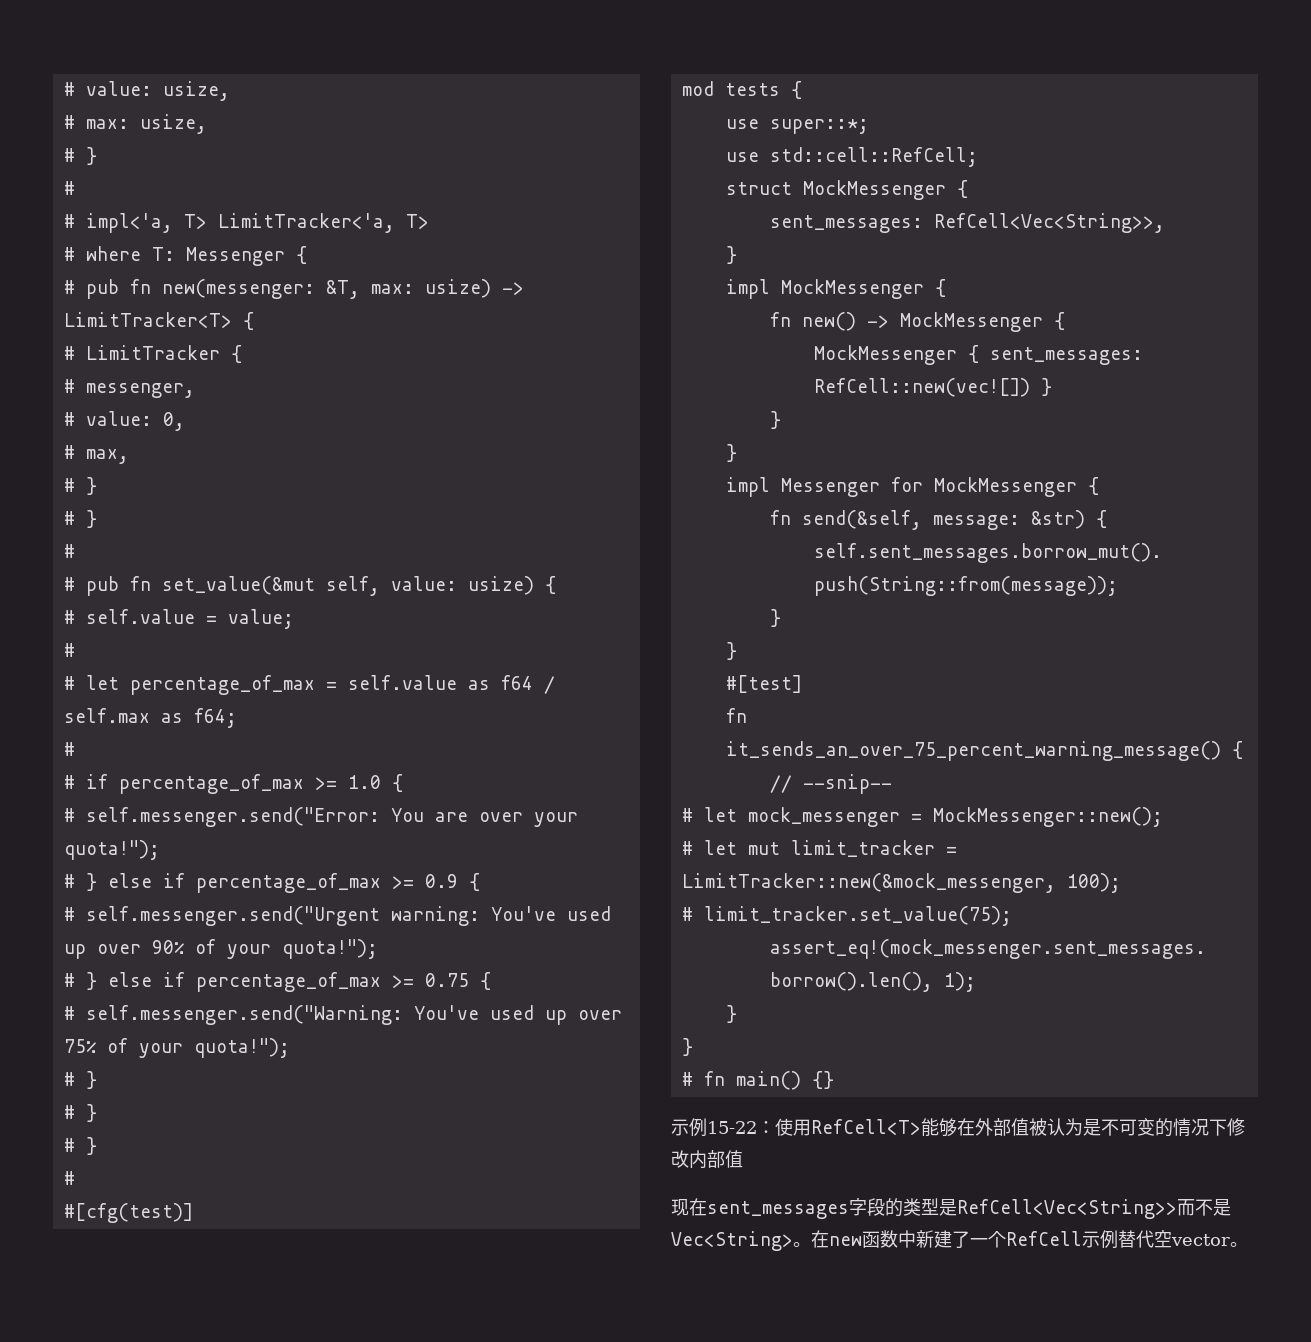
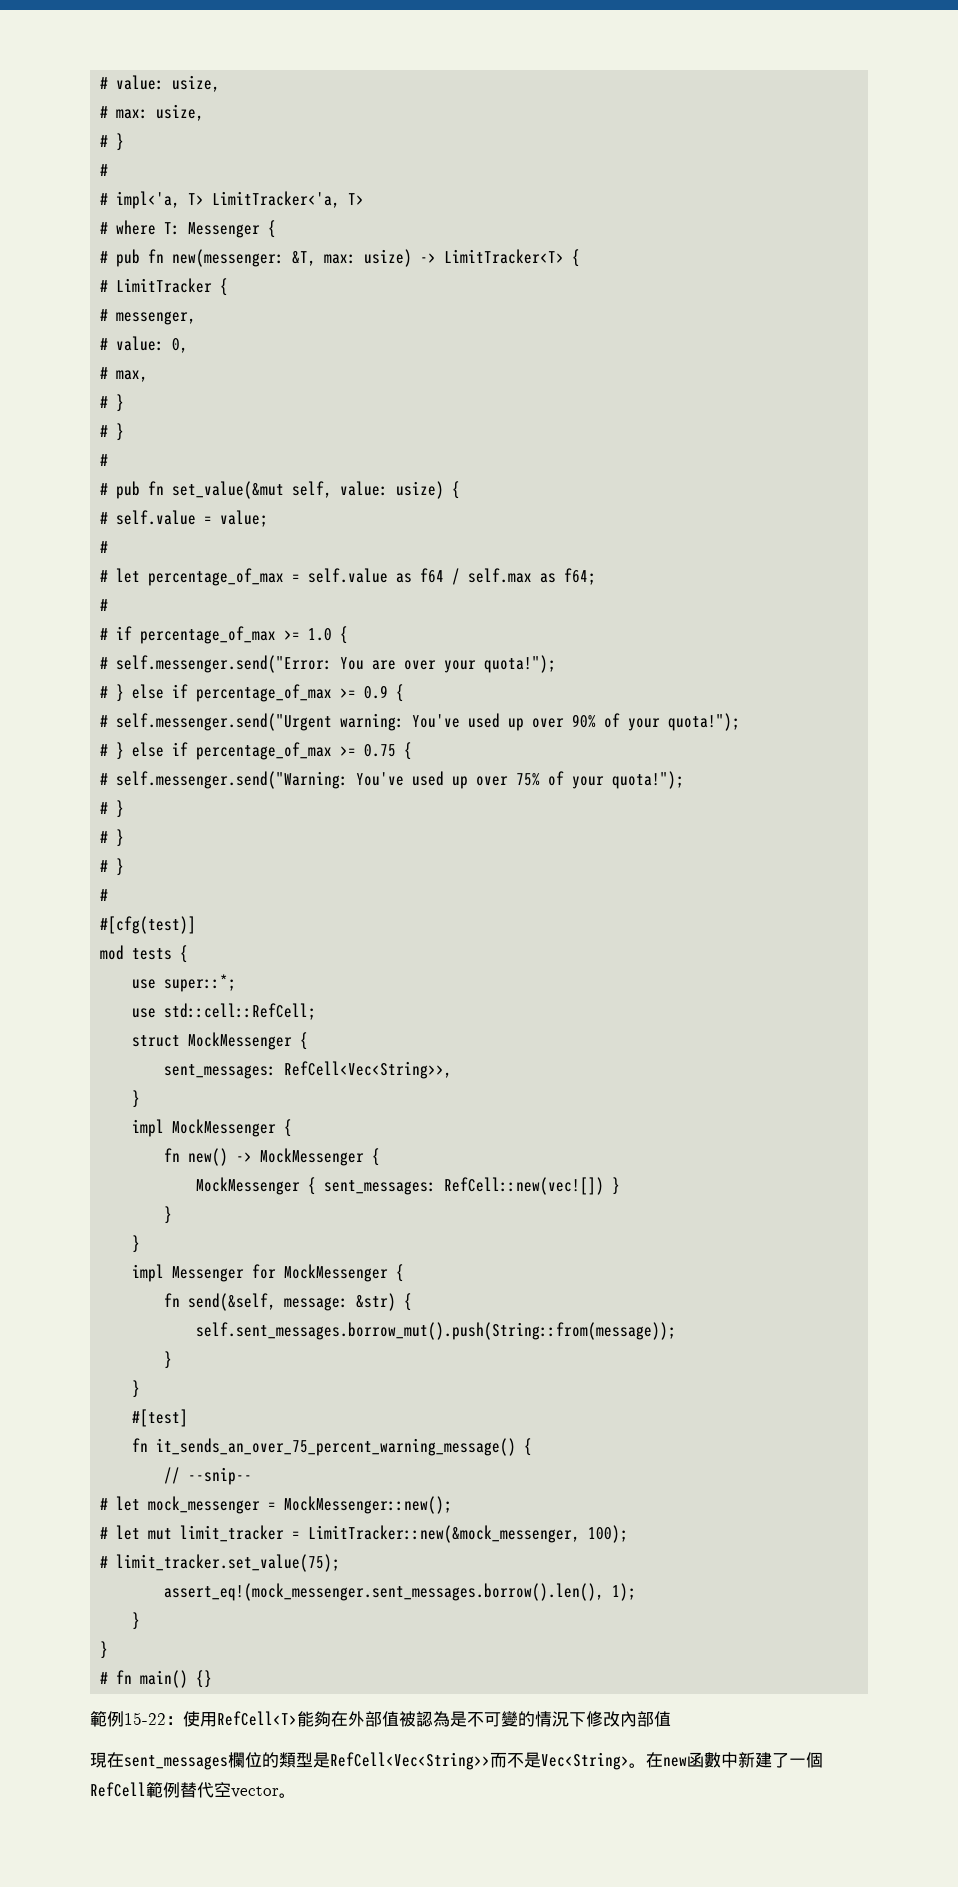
[671,1119,689,1136] 示 -> [90,1711,107,1727] 範
[939,1118,957,1137] 够 -> [314,1711,331,1727] 夠
[1047,1118,1245,1137] [671,1150,743,1169] [671,1198,921,1219] 认为是不可变的情况下修改内部值 // 现在sent_messages字段的类 -> [416,1711,671,1727] [90,1752,296,1770] 認為是不可變的情況下修改內部值 // 現在sent_messages欄位的類
[880,1230,898,1248] 数 -> [704,1752,721,1768] 數
[988,1231,1100,1248] 个RefCell示 -> [806,1752,823,1768] [90,1782,163,1798] 個RefCell範

